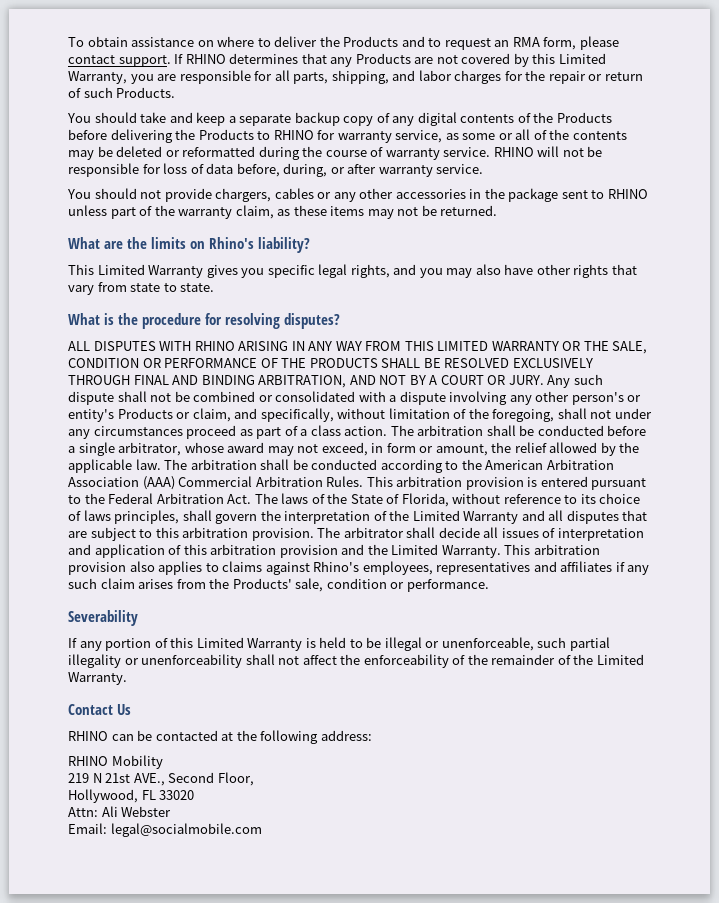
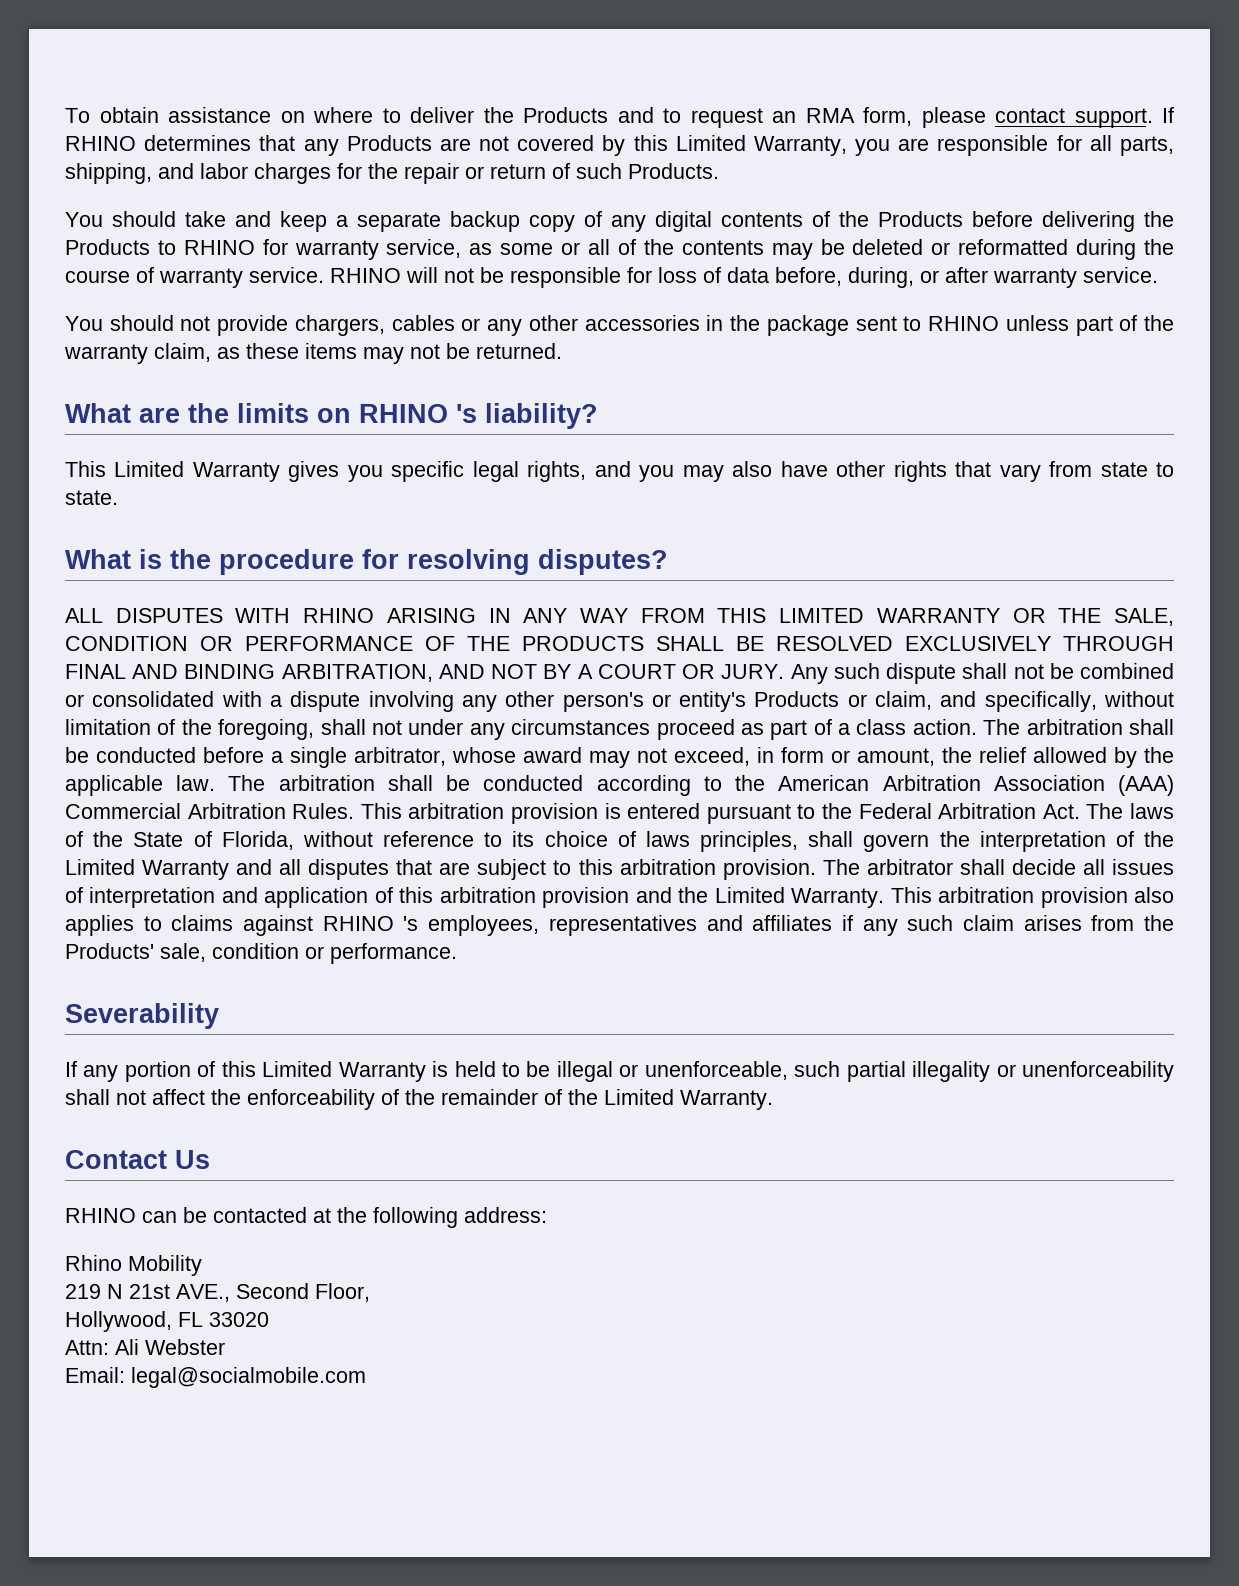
[209,237,254,249] Rhino's -> [359,404,477,423] RHINO 's
[313,561,360,572] Rhino's -> [322,916,419,931] RHINO 's
[68,756,108,766] RHINO -> [65,1255,122,1271] Rhino

